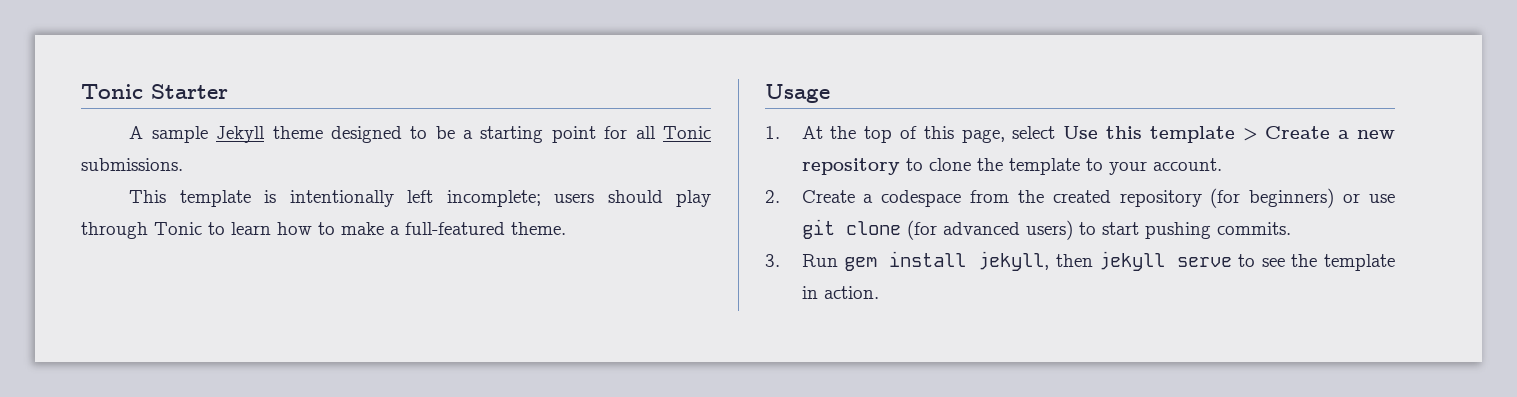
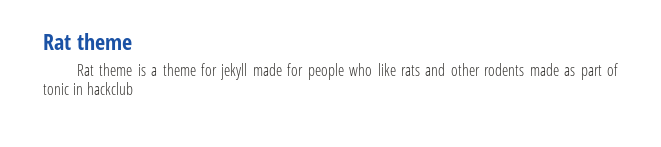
[81,84,228,99] [129,126,711,143] [81,158,183,171] [129,190,711,207] [81,222,566,239] [765,84,830,103] [765,126,1395,143] [801,158,1222,175] [765,188,1395,208] [801,219,1291,240] [765,251,1395,271] [801,286,879,299] Tonic Starter // A sample Jekyll theme designed to be a starting point for all Tonic submissions. // This template is intentionally left incomplete; users should play through Tonic to learn how to make a full-featured theme. // Usage // 1. At the top of this page, select Use this template > Create a new repository to clone the template to your account. // 2. Create a codespace from the created repository (for beginners) or use git clone (for advanced users) to start pushing commits. // 3. Run gem install jekyll, then jekyll serve to see the template in action. -> [43,33,132,50] [76,63,618,80] [43,82,134,95] Rat theme // Rat theme is a theme for jekyll made for people who like rats and other rodents made as part of tonic in hackclub

